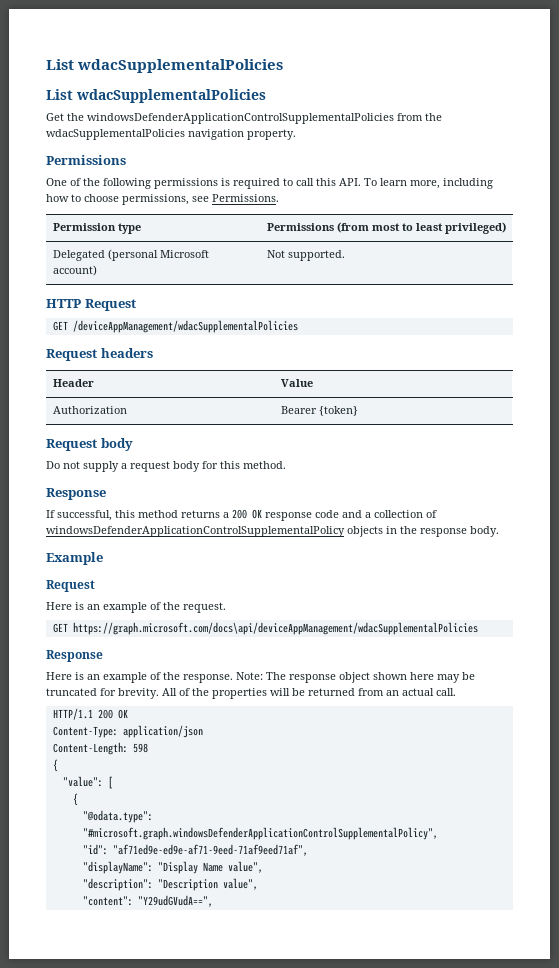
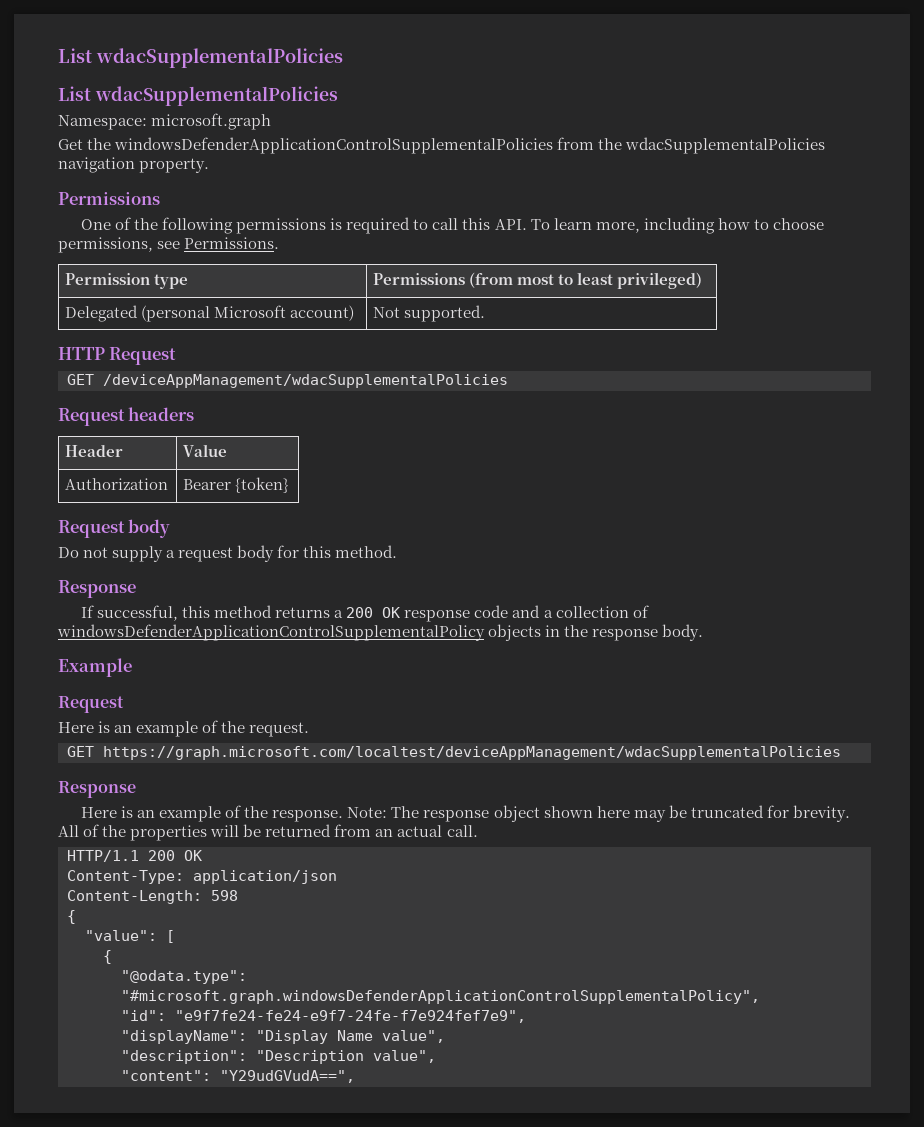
(266, 96) none -> [58,113,272,130] // Namespace: microsoft.graph
[72,622,478,635] https://graph.microsoft.com/docs\api/deviceAppManagement/wdacSupplementalPolicies -> [103,746,841,760] https://graph.microsoft.com/localtest/deviceAppManagement/wdacSupplementalPolicies
[112,844,308,856] "af71ed9e-ed9e-af71-9eed-71af9eed71af", -> [175,1010,526,1023] "e9f7fe24-fe24-e9f7-24fe-f7e924fef7e9",

